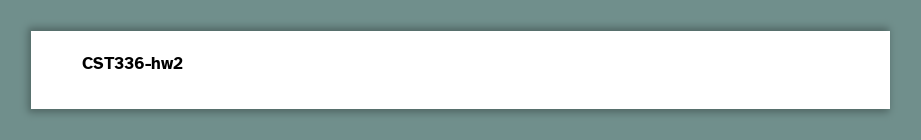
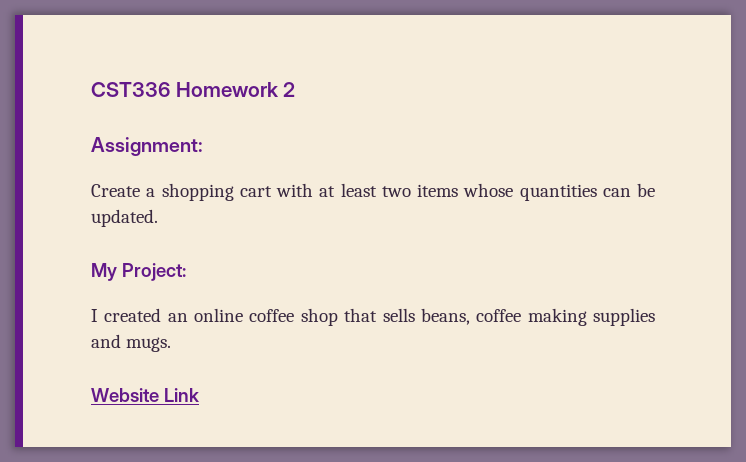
[82,57,183,69] CST336-hw2 -> [91,82,296,97] [91,137,203,156] [91,183,655,201] [91,209,158,227] [91,263,186,281] [91,308,655,326] [91,334,172,352] [91,388,199,402] CST336 Homework 2 // Assignment: // Create a shopping cart with at least two items whose quantities can be updated. // My Project: // I created an online coffee shop that sells beans, coffee making supplies and mugs. // Website Link

